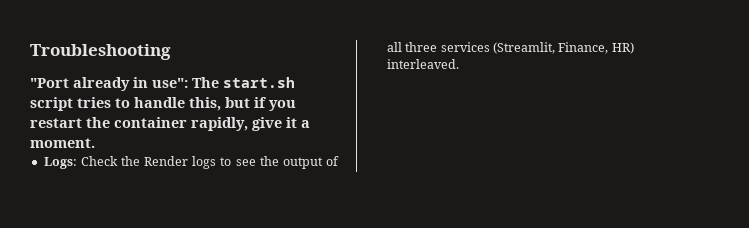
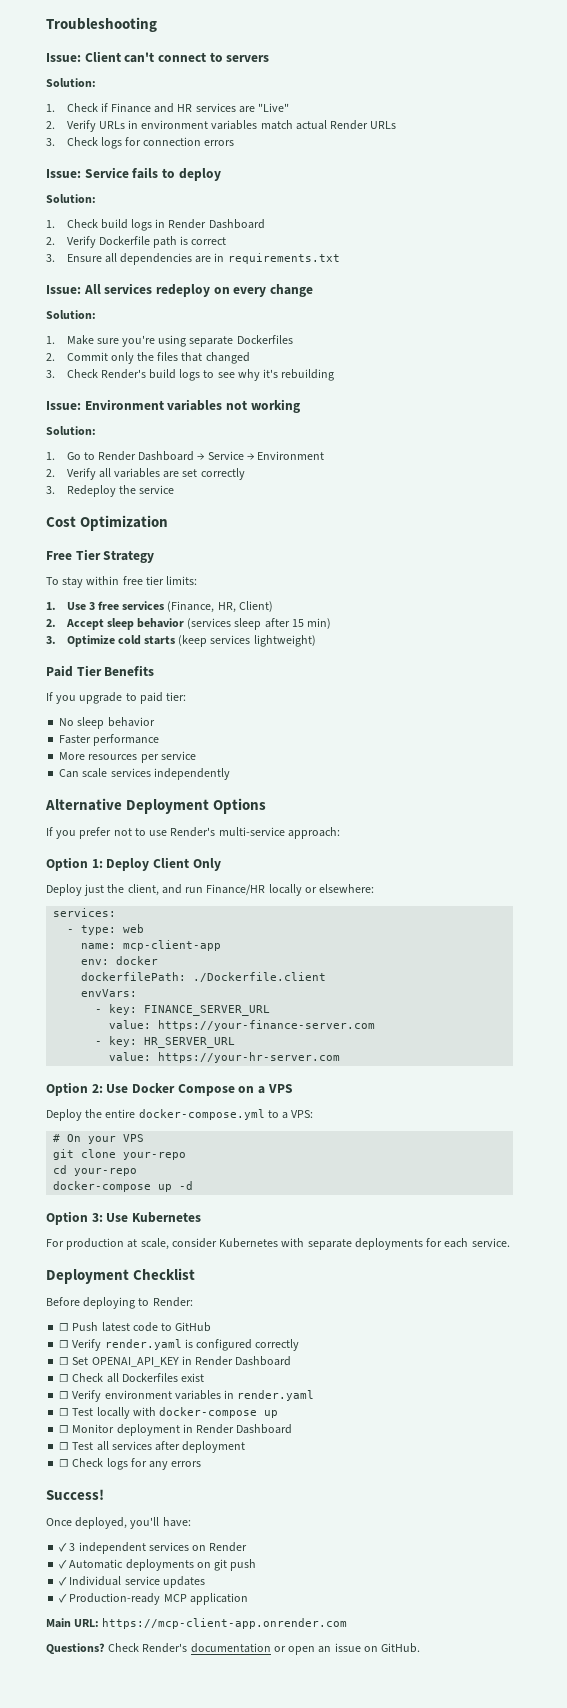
[30,77,295,91] [30,97,296,111] [30,117,310,131] [30,138,95,148] [43,156,339,169] [386,42,634,54] [386,59,459,69] "Port already in use": The start.sh script tries to handle this, but if you restart the container rapidly, give it a moment. // Logs: Check the Render logs to see the output of all three services (Streamlit, Finance, HR) interleaved. -> [46,51,270,63] [46,78,96,87] [46,103,290,113] [46,120,397,132] [46,137,235,149] [46,167,221,181] [46,194,96,203] [46,219,265,231] [46,236,227,248] [46,253,340,265] [46,283,313,297] [46,310,96,319] [46,335,293,347] [46,352,250,364] [46,369,335,381] [46,399,300,413] [46,426,96,435] [46,451,325,461] [46,468,245,480] [46,485,174,497] [46,515,169,531] [46,549,155,563] [46,576,198,588] [46,601,273,613] [46,618,332,630] [46,635,316,647] [46,665,155,677] [46,692,187,704] [59,717,155,729] [59,734,160,746] [59,751,196,763] [59,768,230,780] [45,798,267,814] [46,827,340,839] [46,857,221,871] [46,884,375,896] [53,908,117,917] [67,924,145,935] [81,940,222,951] [81,956,159,965] [81,972,327,982] [81,989,138,997] [95,1004,271,1016] [109,1020,376,1031] [95,1036,236,1048] [109,1052,341,1063] [46,1082,293,1096] [46,1109,314,1121] [53,1134,145,1144] [53,1149,187,1160] [53,1165,138,1176] [53,1181,194,1192] [46,1211,201,1225] [46,1238,510,1250] [46,1268,196,1284] [46,1297,193,1309] [59,1322,212,1332] [59,1339,300,1351] [59,1356,292,1367] [59,1373,205,1383] [59,1390,315,1402] [59,1407,279,1419] [59,1424,293,1436] [59,1441,246,1453] [59,1458,202,1470] [46,1489,104,1500] [46,1517,191,1529] [59,1542,248,1554] [59,1559,257,1571] [59,1576,205,1588] [59,1593,248,1605] [46,1618,348,1629] [46,1643,421,1655] Issue: Client can't connect to servers // Solution: // 1. Check if Finance and HR services are "Live" // 2. Verify URLs in environment variables match actual Render URLs // 3. Check logs for connection errors // Issue: Service fails to deploy // Solution: // 1. Check build logs in Render Dashboard // 2. Verify Dockerfile path is correct // 3. Ensure all dependencies are in requirements.txt // Issue: All services redeploy on every change // Solution: // 1. Make sure you're using separate Dockerfiles // 2. Commit only the files that changed // 3. Check Render's build logs to see why it's rebuilding // Issue: Environment variables not working // Solution: // 1. Go to Render Dashboard → Service → Environment // 2. Verify all variables are set correctly // 3. Redeploy the service // Cost Optimization // Free Tier Strategy // To stay within free tier limits: // 1. Use 3 free services (Finance, HR, Client) // 2. Accept sleep behavior (services sleep after 15 min) // 3. Optimize cold starts (keep services lightweight) // Paid Tier Benefits // If you upgrade to paid tier: // No sleep behavior // Faster performance // More resources per service // Can scale services independently // Alternative Deployment Options // If you prefer not to use Render's multi-service approach: // Option 1: Deploy Client Only // Deploy just the client, and run Finance/HR locally or elsewhere: // services: // - type: web // name: mcp-client-app // env: docker // dockerfilePath: ./Dockerfile.client // envVars: // - key: FINANCE_SERVER_URL // value: https://your-finance-server.com // - key: HR_SERVER_URL // value: https://your-hr-server.com // Option 2: Use Docker Compose on a VPS // Deploy the entire docker-compose.yml to a VPS: // # On your VPS // git clone your-repo // cd your-repo // docker-compose up -d // Option 3: Use Kubernetes // For production at scale, consider Kubernetes with separate deployments for each service. // Deployment Checklist // Before deploying to Render: // ☐ Push latest code to GitHub // ☐ Verify render.yaml is configured correctly // ☐ Set OPENAI_API_KEY in Render Dashboard // ☐ Check all Dockerfiles exist // ☐ Verify environment variables in render.yaml // ☐ Test locally with docker-compose up // ☐ Monitor deployment in Render Dashboard // ☐ Test all services after deployment // ☐ Check logs for any errors // Success! // Once deployed, you'll have: // ✓ 3 independent services on Render // ✓ Automatic deployments on git push // ✓ Individual service updates // ✓ Production-ready MCP application // Main URL: https://mcp-client-app.onrender.com // Questions? Check Render's documentation or open an issue on GitHub.

